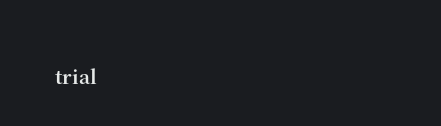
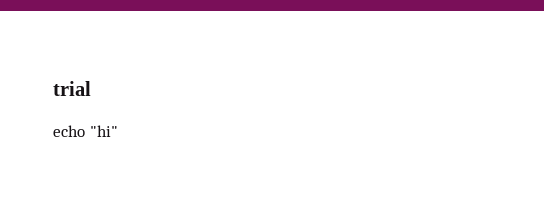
(97, 76) none -> [53,125,118,137] // echo "hi"

